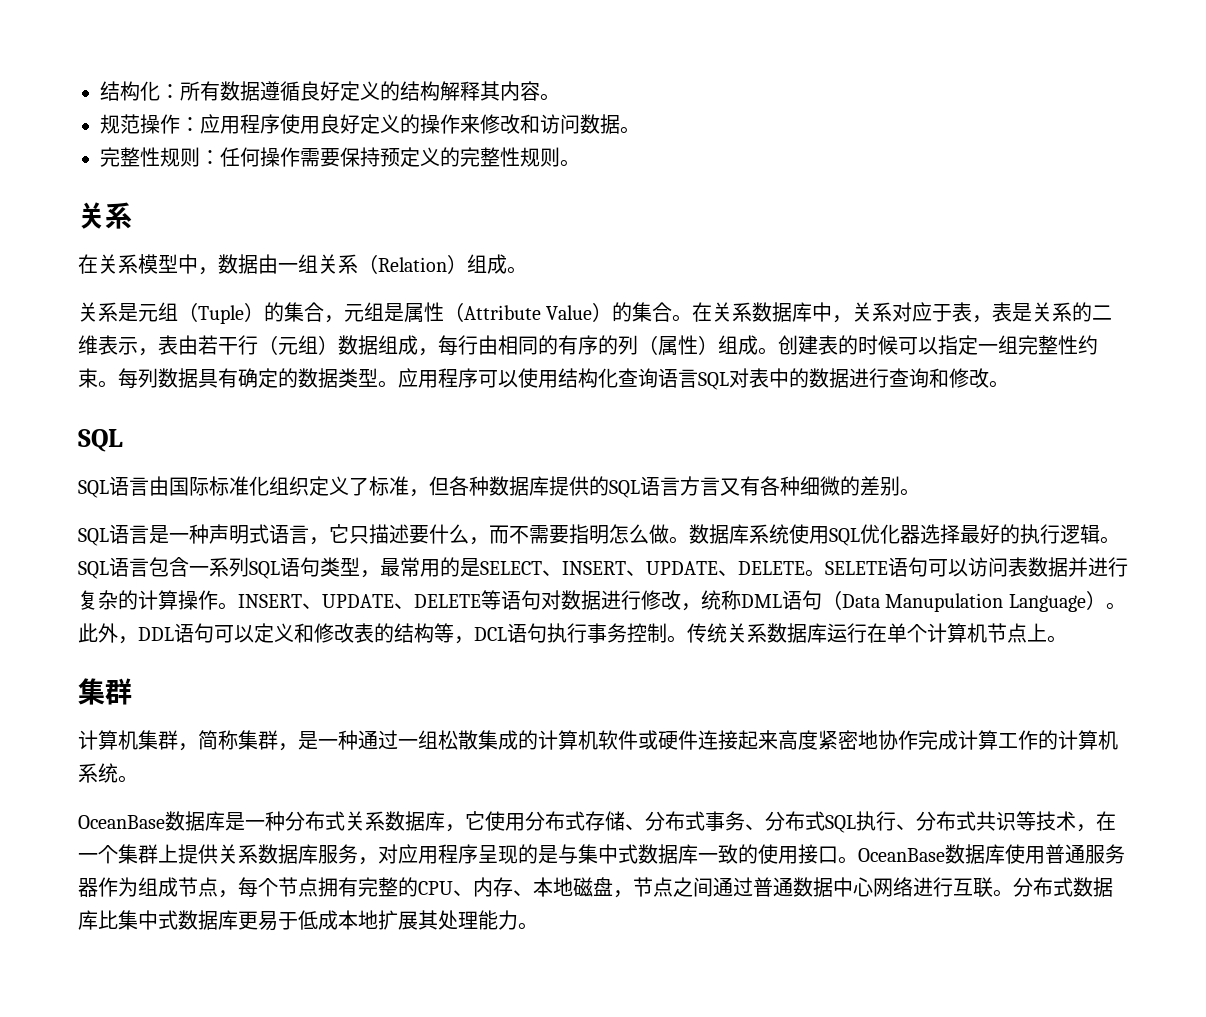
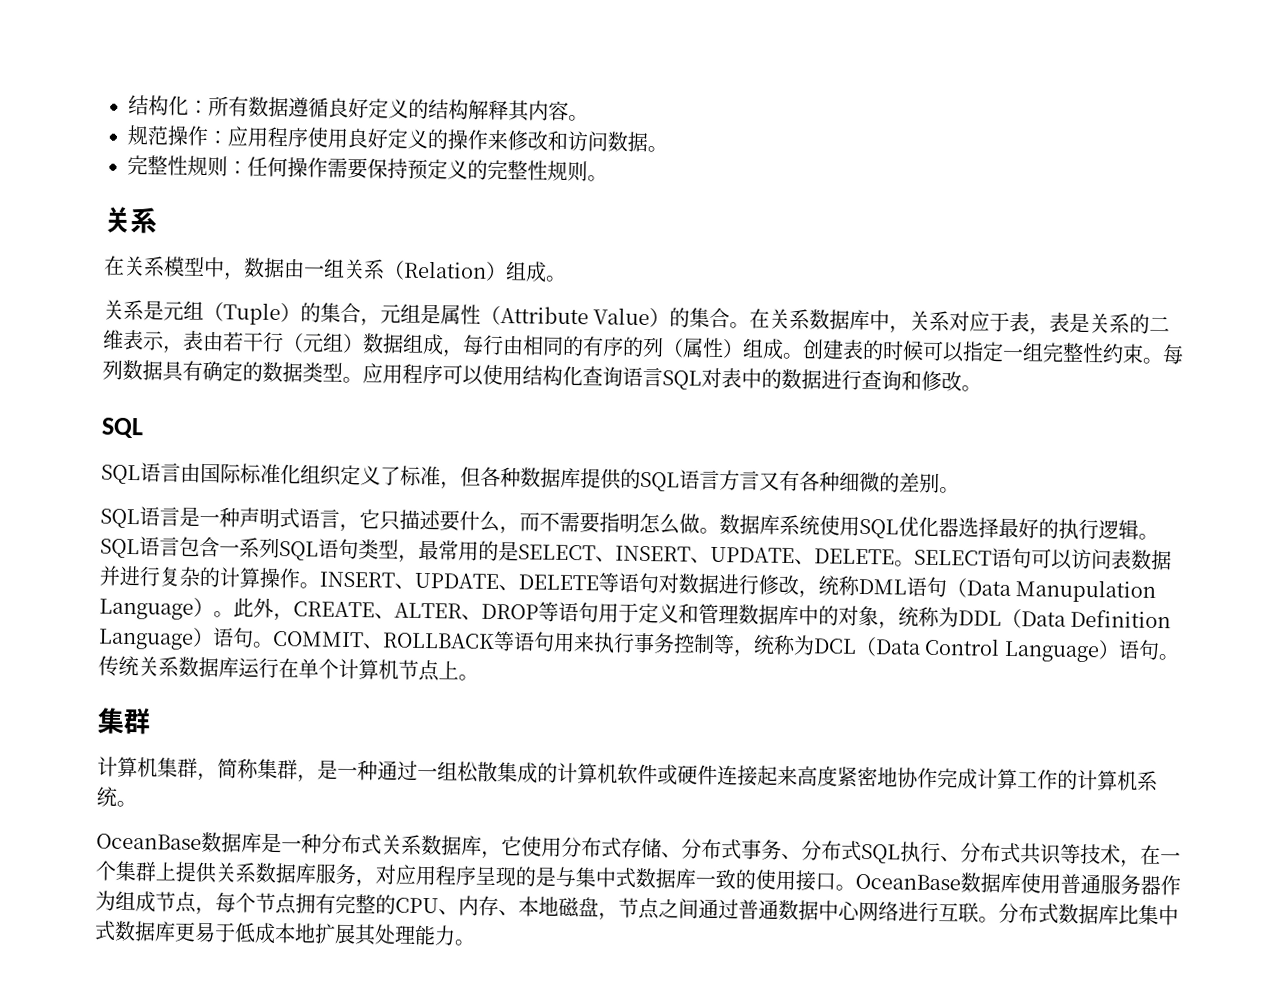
[825,561,888,575] SELETE -> [914,549,992,566] SELECT
[138,623,667,644] DDL语句可以定义和修改表的结构等，DCL语句执行事务控制 -> [293,601,1172,630] [98,627,1160,663] CREATE、ALTER、DROP等语句用于定义和管理数据库中的对象，统称为DDL（Data Definition Language）语句。COMMIT、ROLLBACK等语句用来执行事务控制等，统称为DCL（Data Control Language）语句

